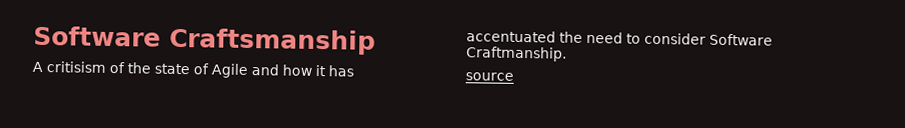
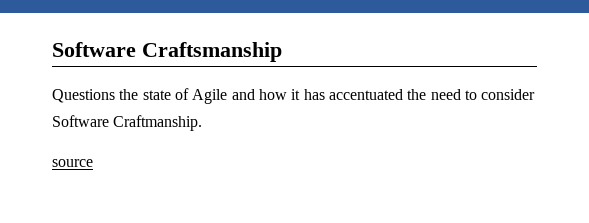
[32,61,125,74] A critisism of -> [52,89,115,103] Questions

